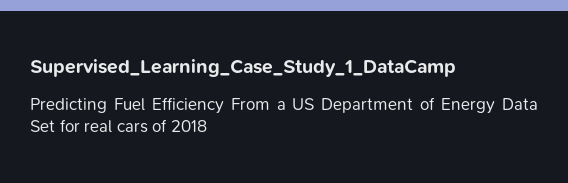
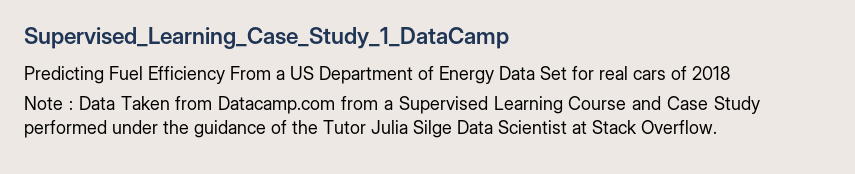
(207, 126) none -> [24,96,760,114] [24,120,717,138] // Note : Data Taken from Datacamp.com from a Supervised Learning Course and Case Study performed under the guidance of the Tutor Julia Silge Data Scientist at Stack Overflow.

